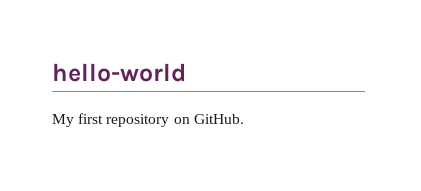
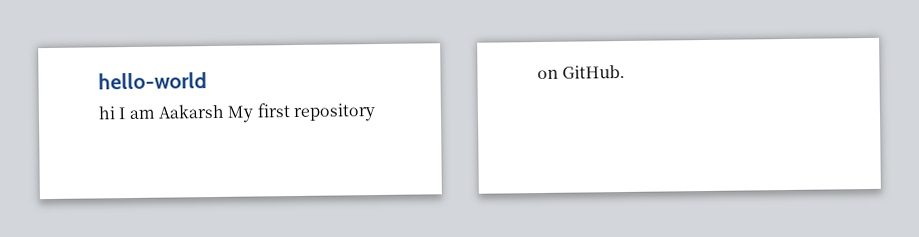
(186, 72) none -> [98,103,224,120] hi I am Aakarsh

